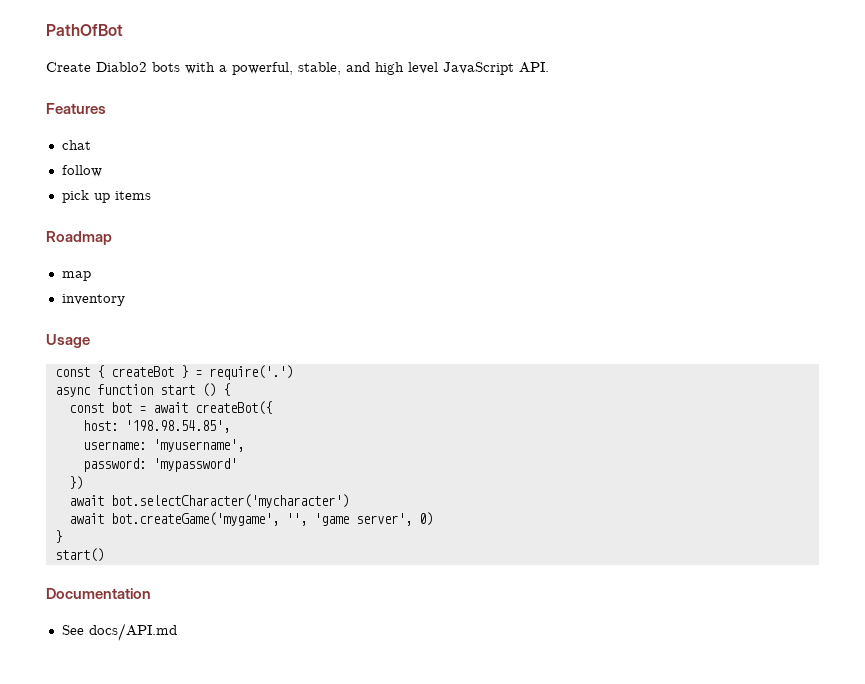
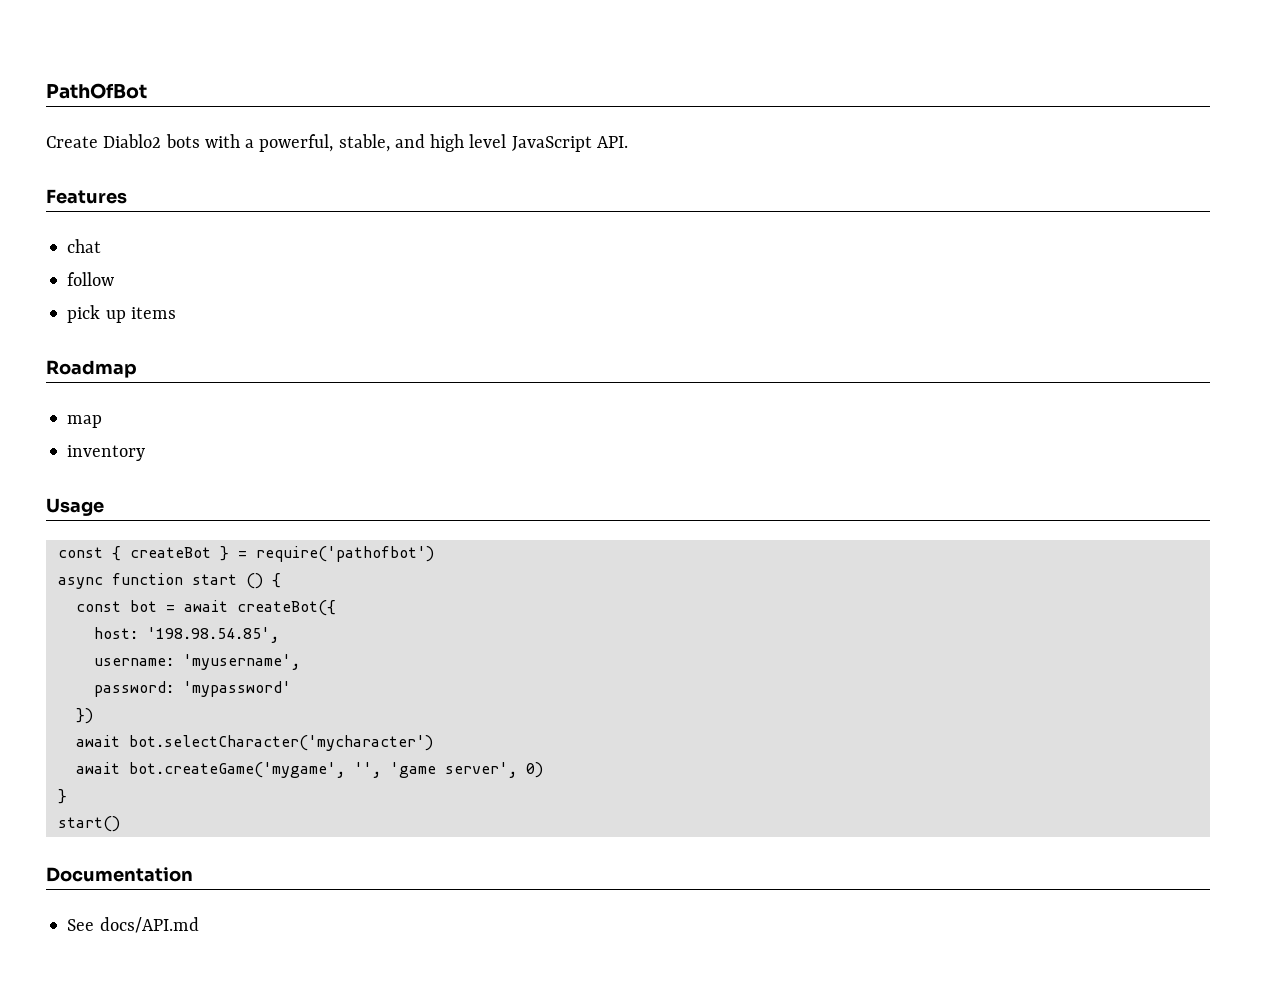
[208,365,293,380] require('.') -> [255,546,434,562] require('pathofbot')

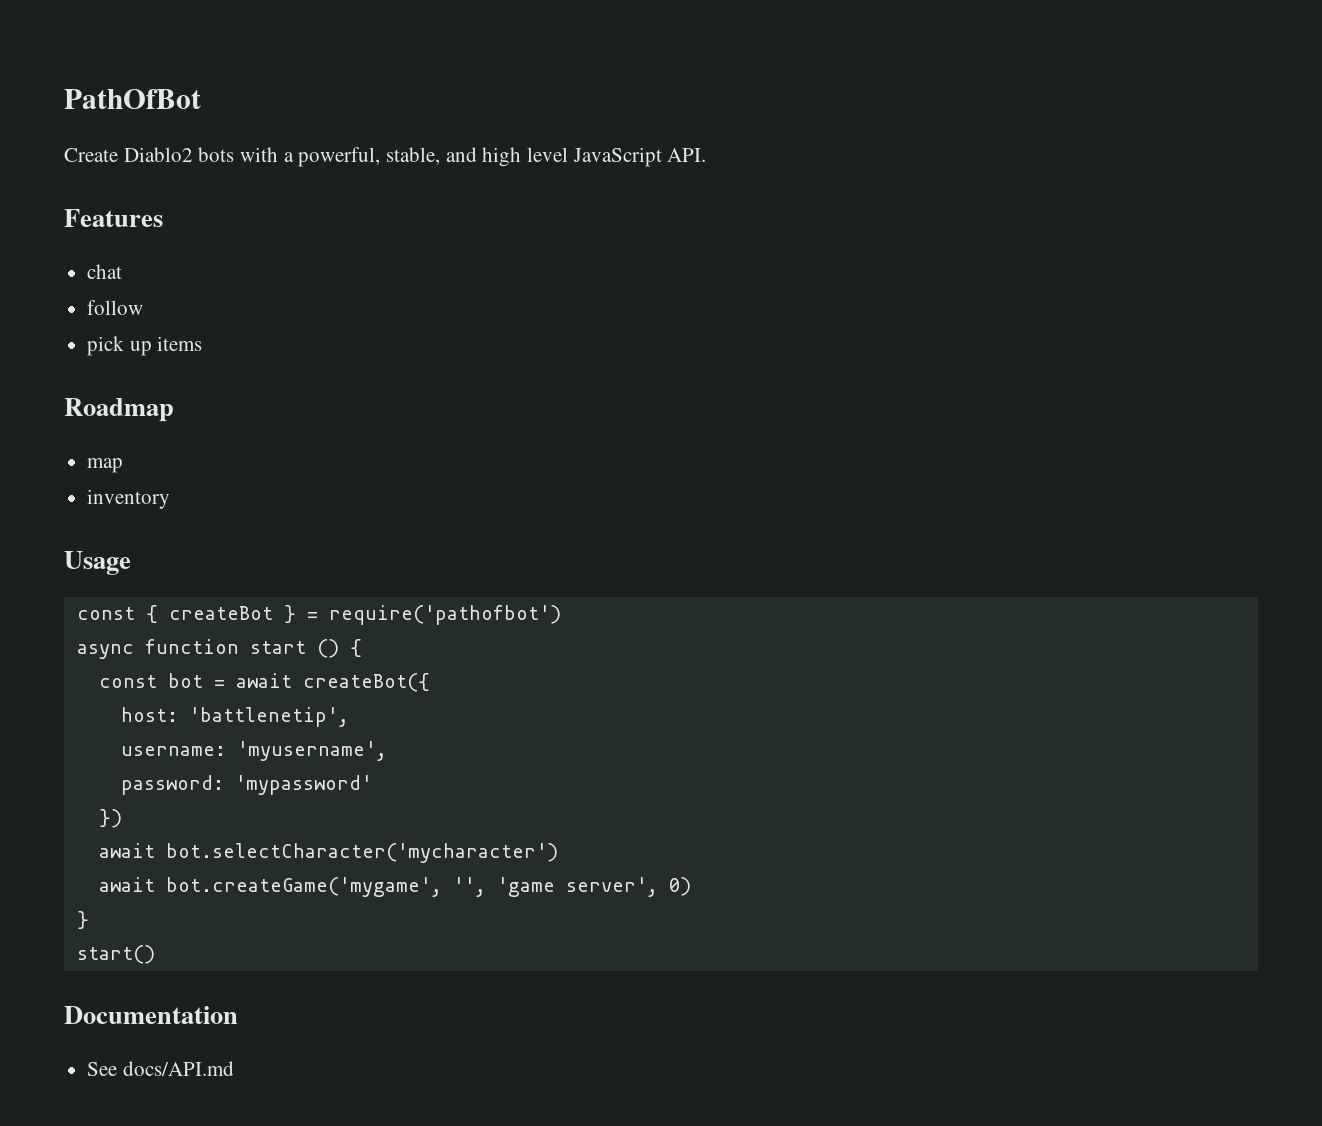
[146,627,279,643] '198.98.54.85', -> [188,707,349,727] 'battlenetip',

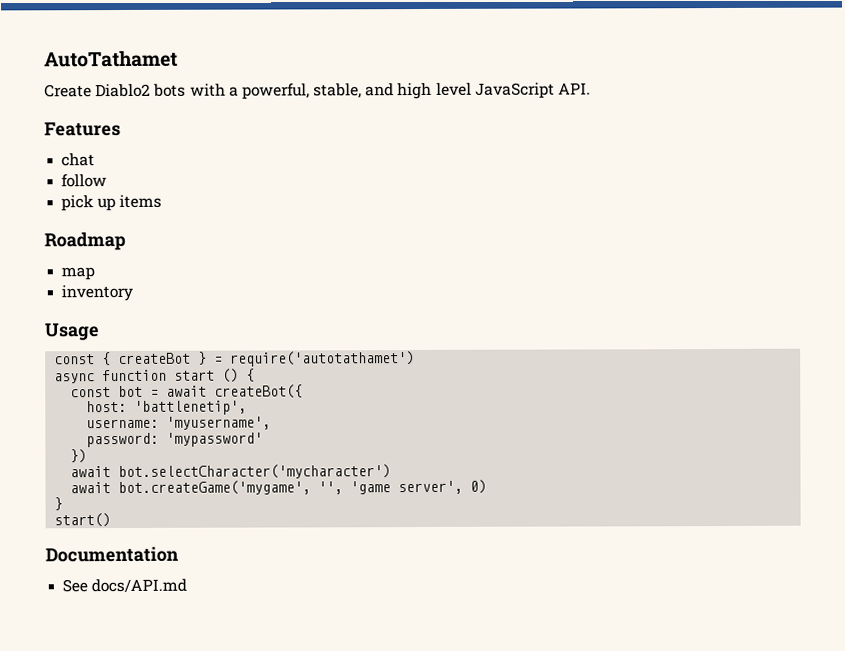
[64,89,201,109] PathOfBot -> [44,50,178,68] AutoTathamet
[328,605,561,625] require('pathofbot') -> [230,351,416,367] require('autotathamet')

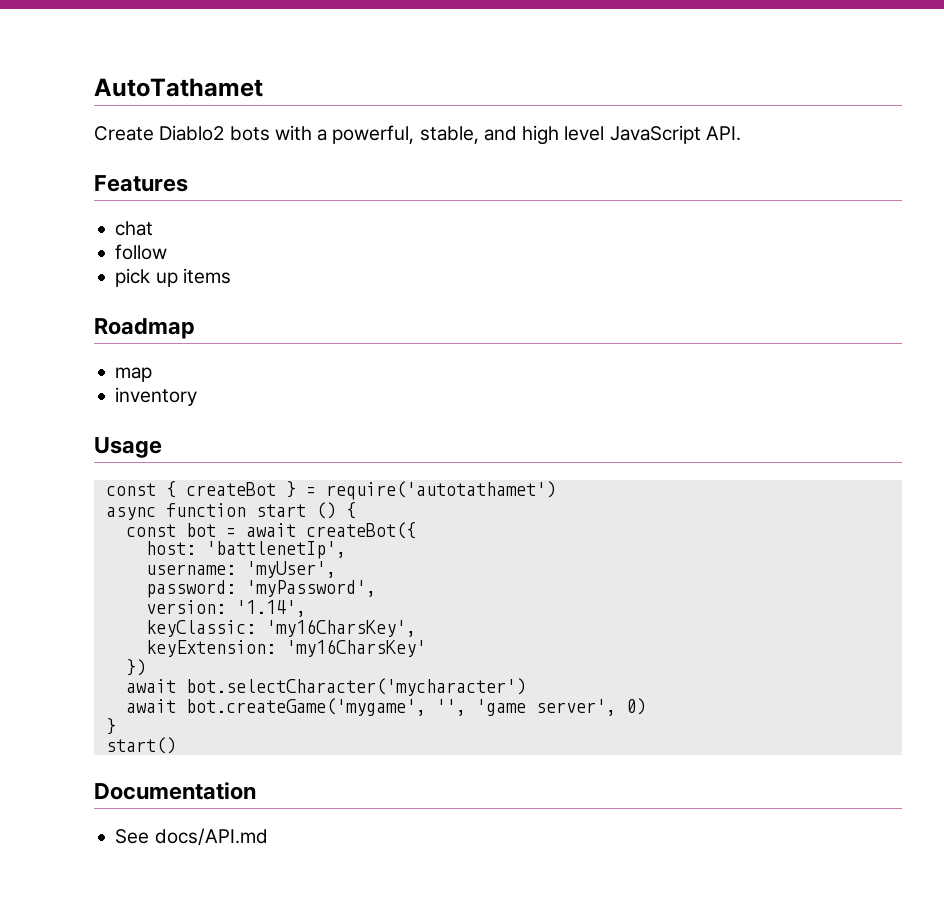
[134,400,248,415] 'battlenetip', -> [205,541,346,559] 'battlenetIp',
[166,416,272,430] 'myusername', -> [245,561,336,578] 'myUser',
[166,432,264,447] 'mypassword' -> [245,580,376,597] [145,600,306,617] [145,619,416,637] [145,639,426,657] 'myPassword', // version: '1.14', // keyClassic: 'my16CharsKey', // keyExtension: 'my16CharsKey'

